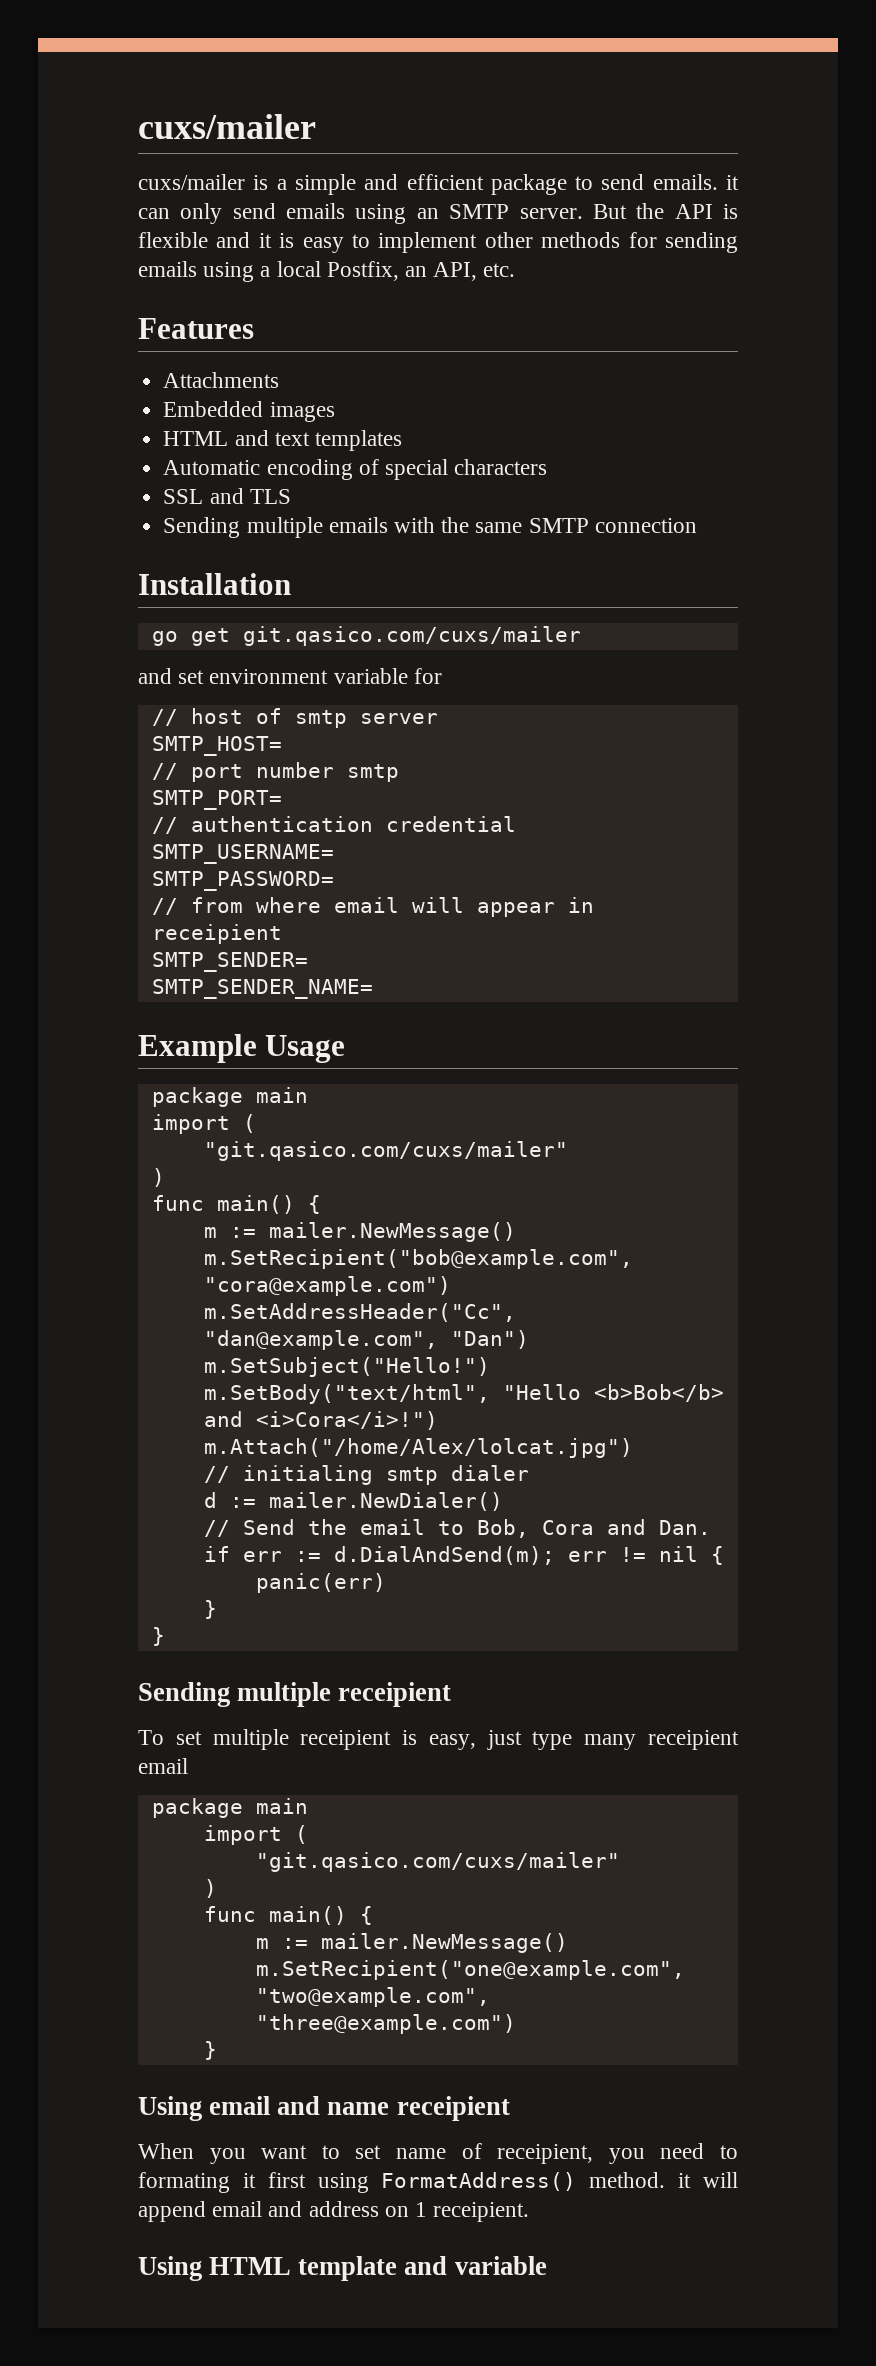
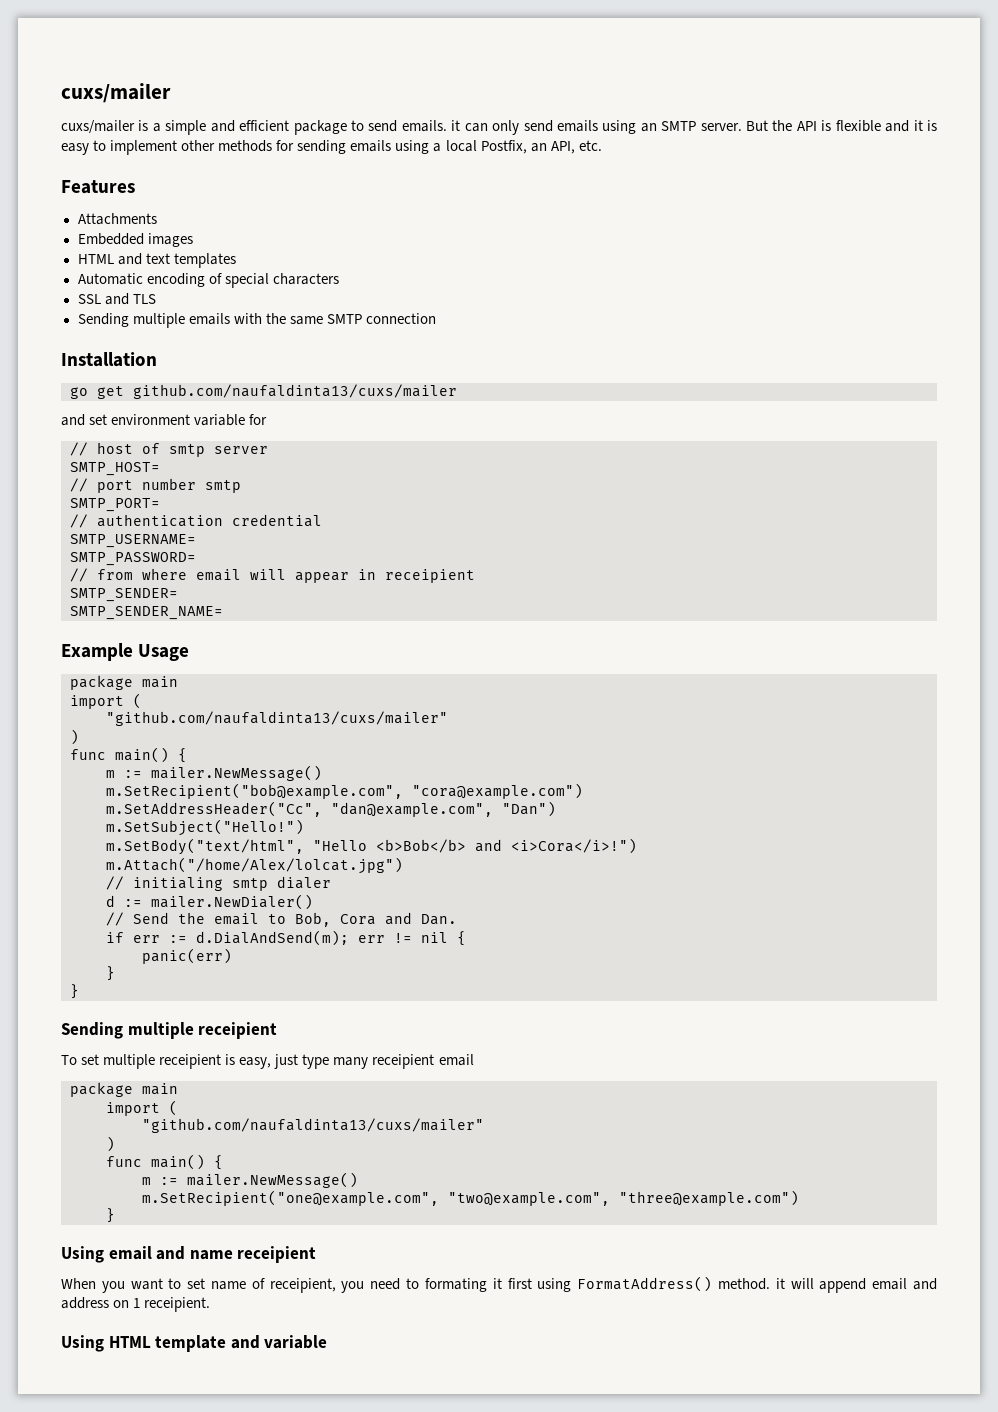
[242,626,581,646] git.qasico.com/cuxs/mailer -> [133,384,457,399] github.com/naufaldinta13/cuxs/mailer
[203,1141,568,1161] "git.qasico.com/cuxs/mailer" -> [106,711,448,726] "github.com/naufaldinta13/cuxs/mailer"
[255,1852,620,1872] "git.qasico.com/cuxs/mailer" -> [142,1118,484,1133] "github.com/naufaldinta13/cuxs/mailer"

